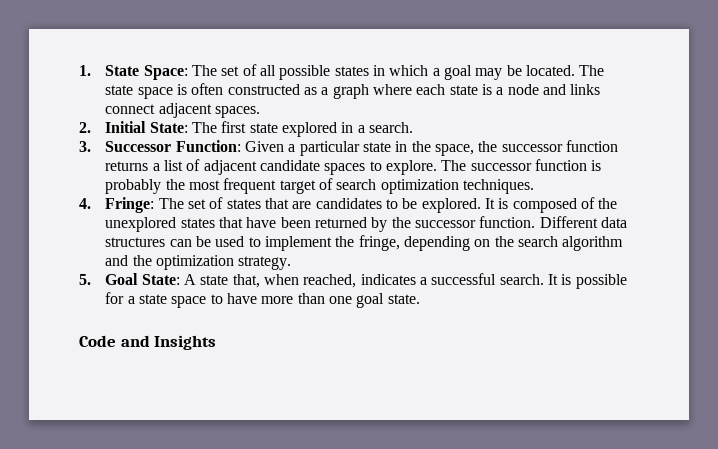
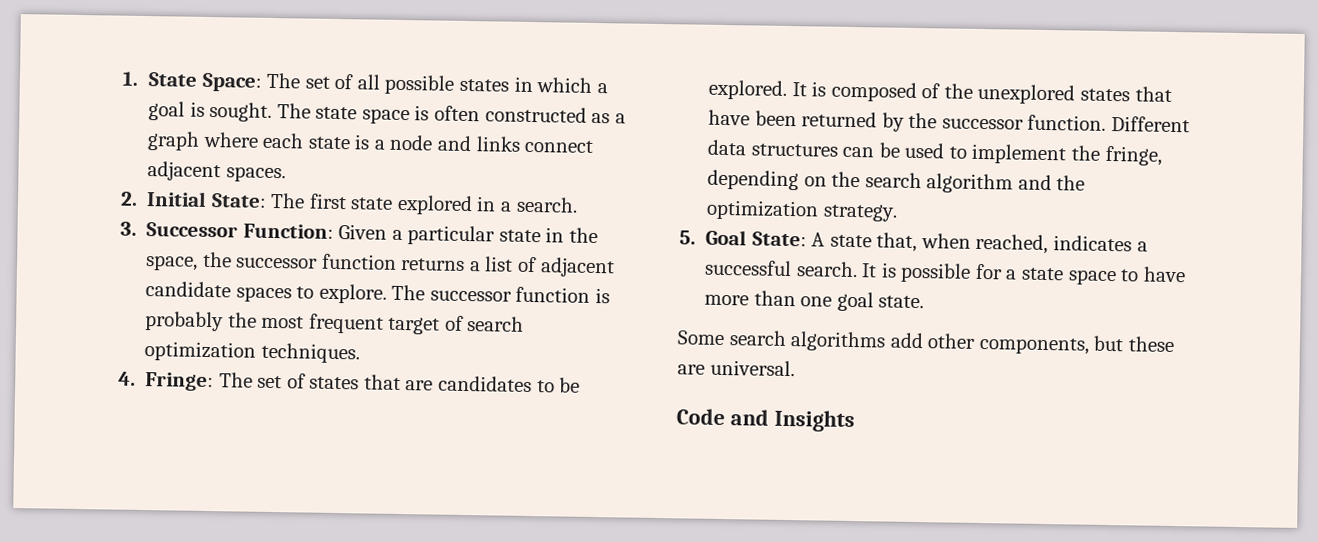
[475,65,575,80] may be located. -> [189,101,273,122] is sought.
(420, 299) none -> [677,330,1175,355] [677,359,795,377] // Some search algorithms add other components, but these are universal.

